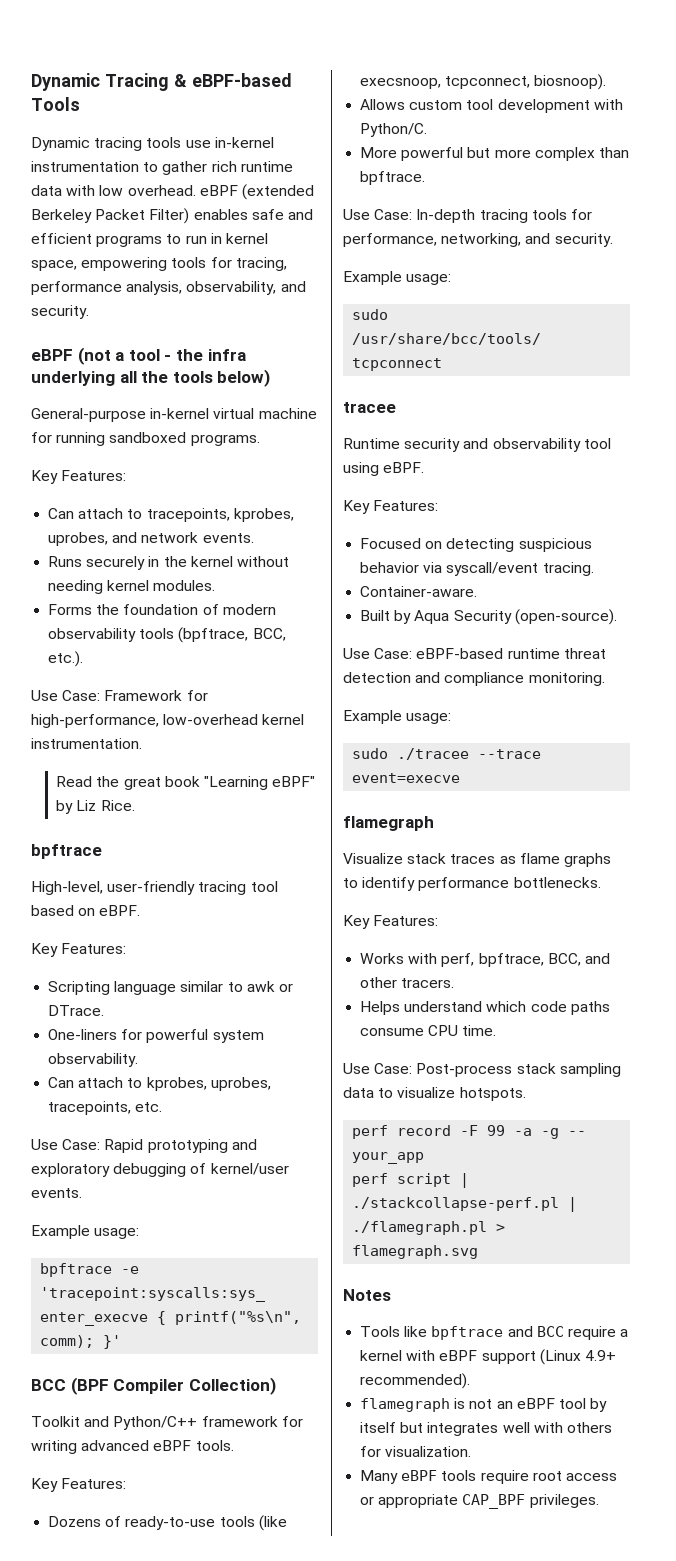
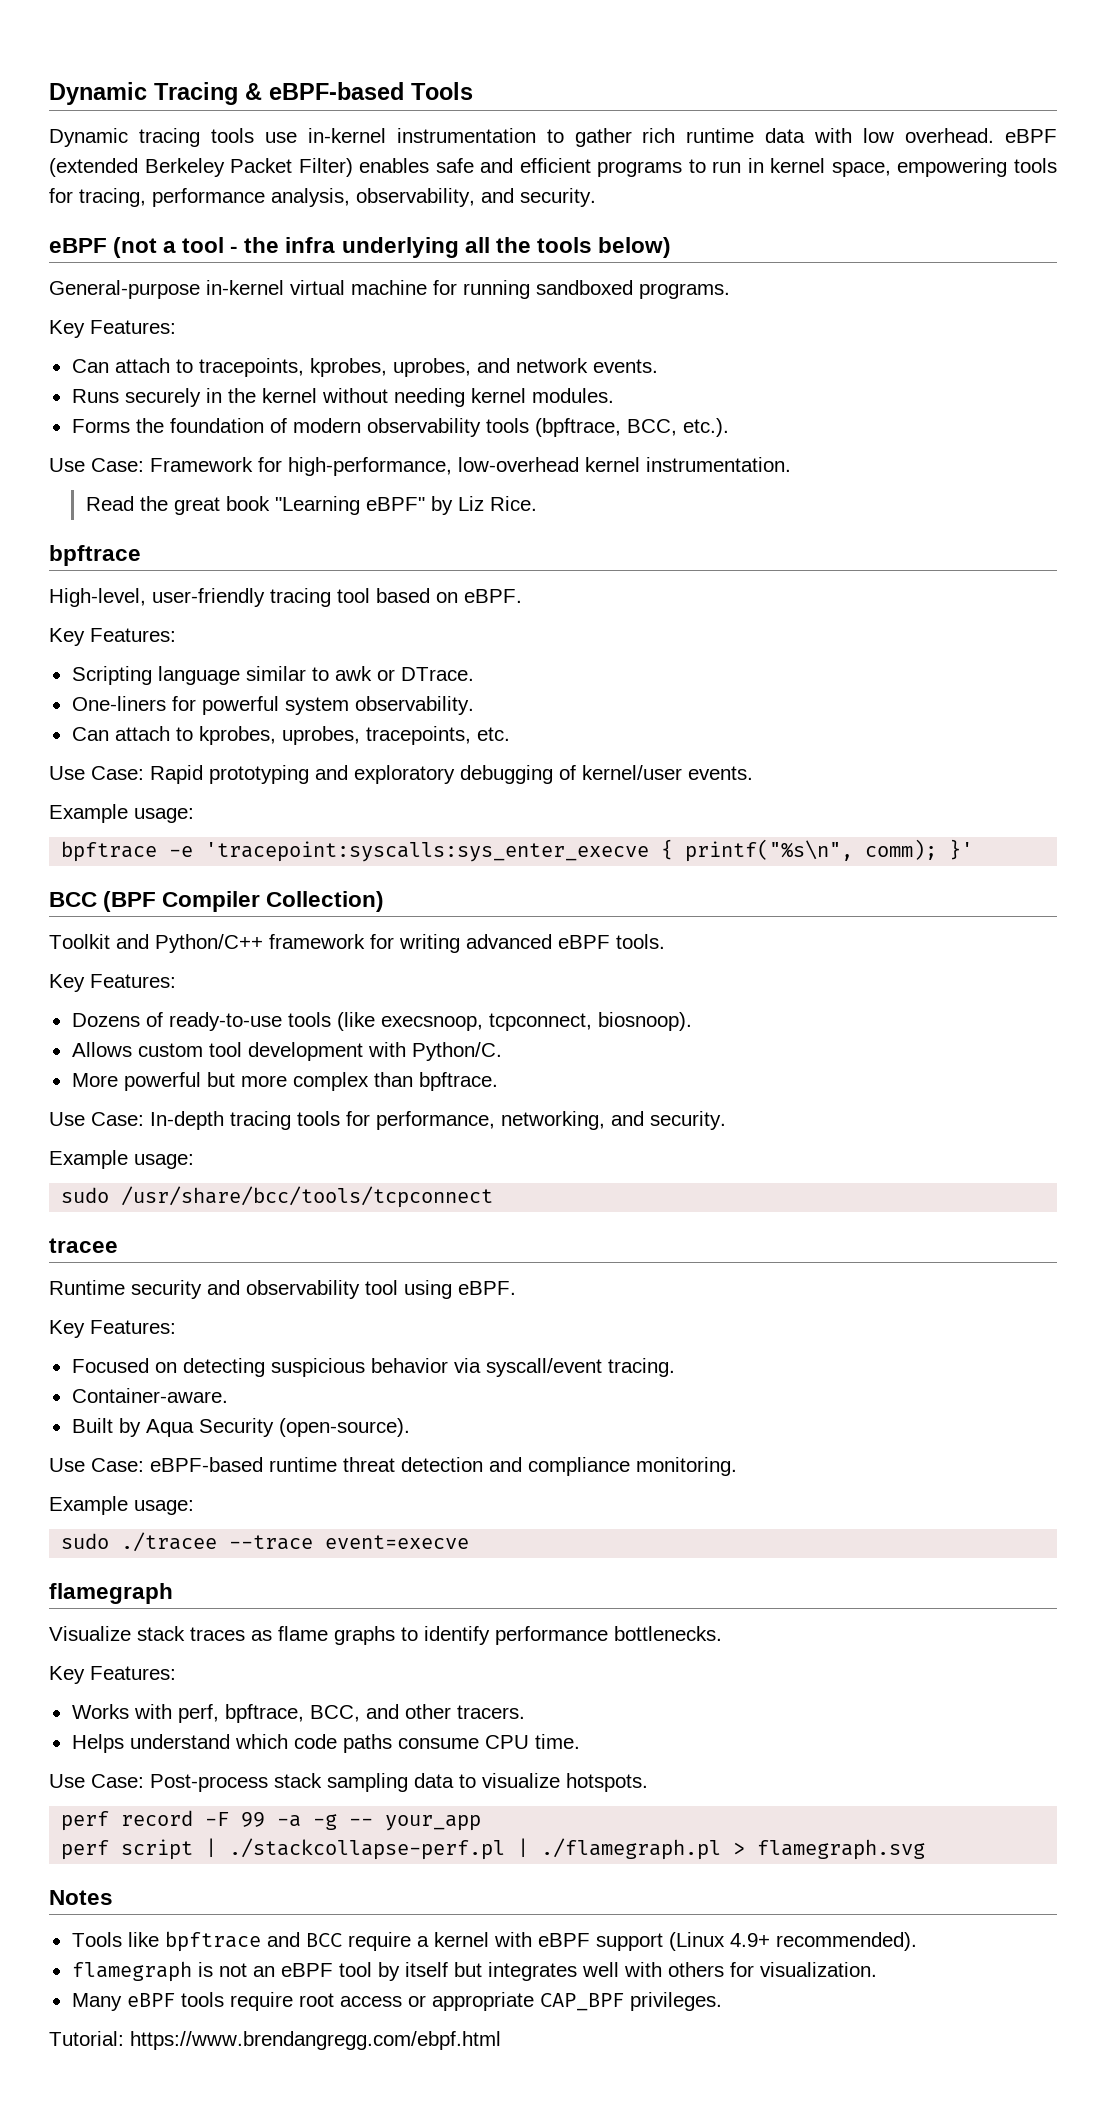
(599, 1501) none -> [49,2031,501,2050] // Tutorial: https://www.brendangregg.com/ebpf.html

